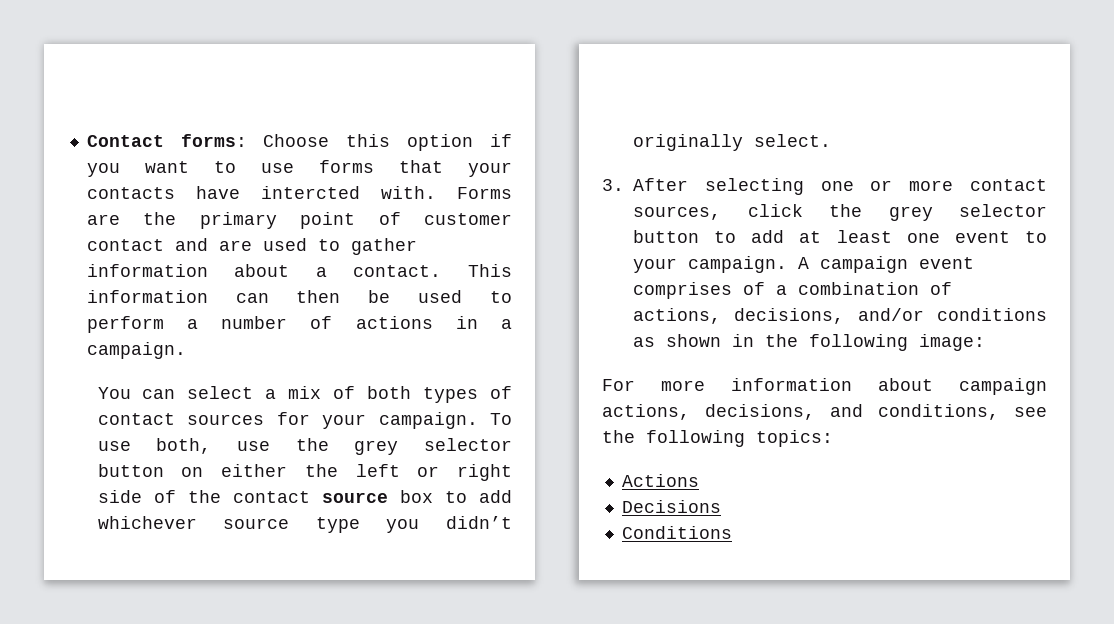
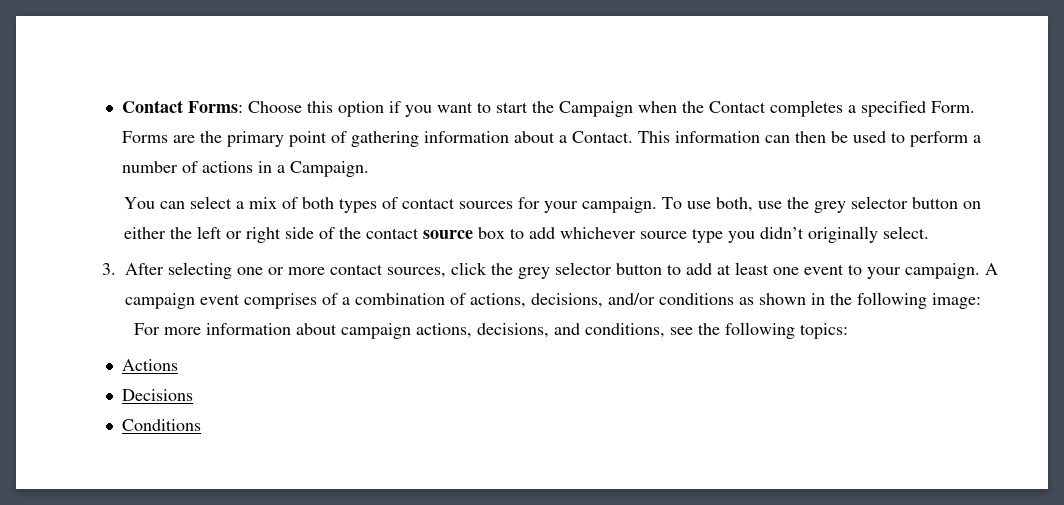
[86,134,247,147] Contact forms: -> [121,100,243,113] Contact Forms:
[260,160,512,177] [86,186,436,199] use forms that your contacts have intercted with. -> [495,100,975,117] start the Campaign when the Contact completes a specified Form.
[424,213,512,225] [86,238,417,255] customer contact and are used to gather -> [350,131,419,147] gathering
[353,265,442,277] contact. -> [571,131,633,143] Contact.
[86,342,186,359] campaign. -> [289,161,369,177] Campaign.

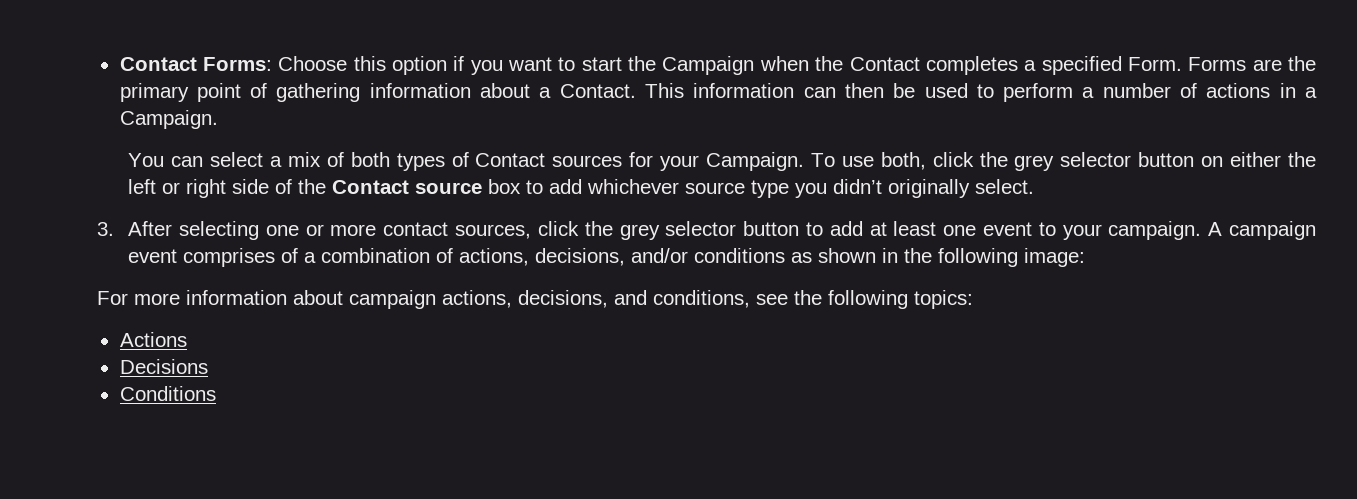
[401,198,455,209] contact -> [475,153,546,167] Contact
[581,197,657,213] campaign. -> [706,152,805,171] Campaign.
[757,201,782,209] use -> [932,152,974,167] click
[365,228,419,239] contact -> [332,180,410,194] Contact

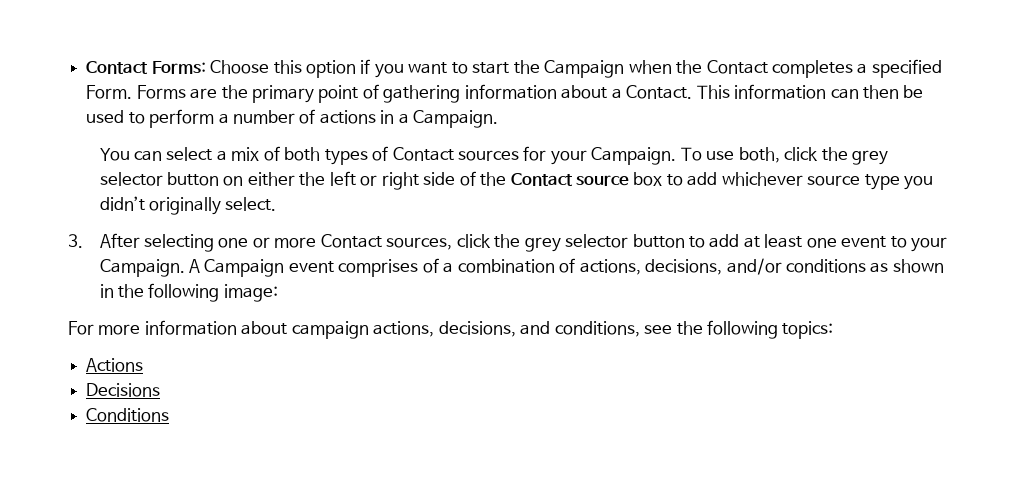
[383,222,449,236] contact -> [320,234,382,248] Contact
[1108,221,1316,240] campaign. A campaign -> [99,259,285,277] Campaign. A Campaign

